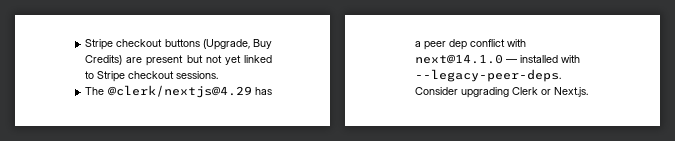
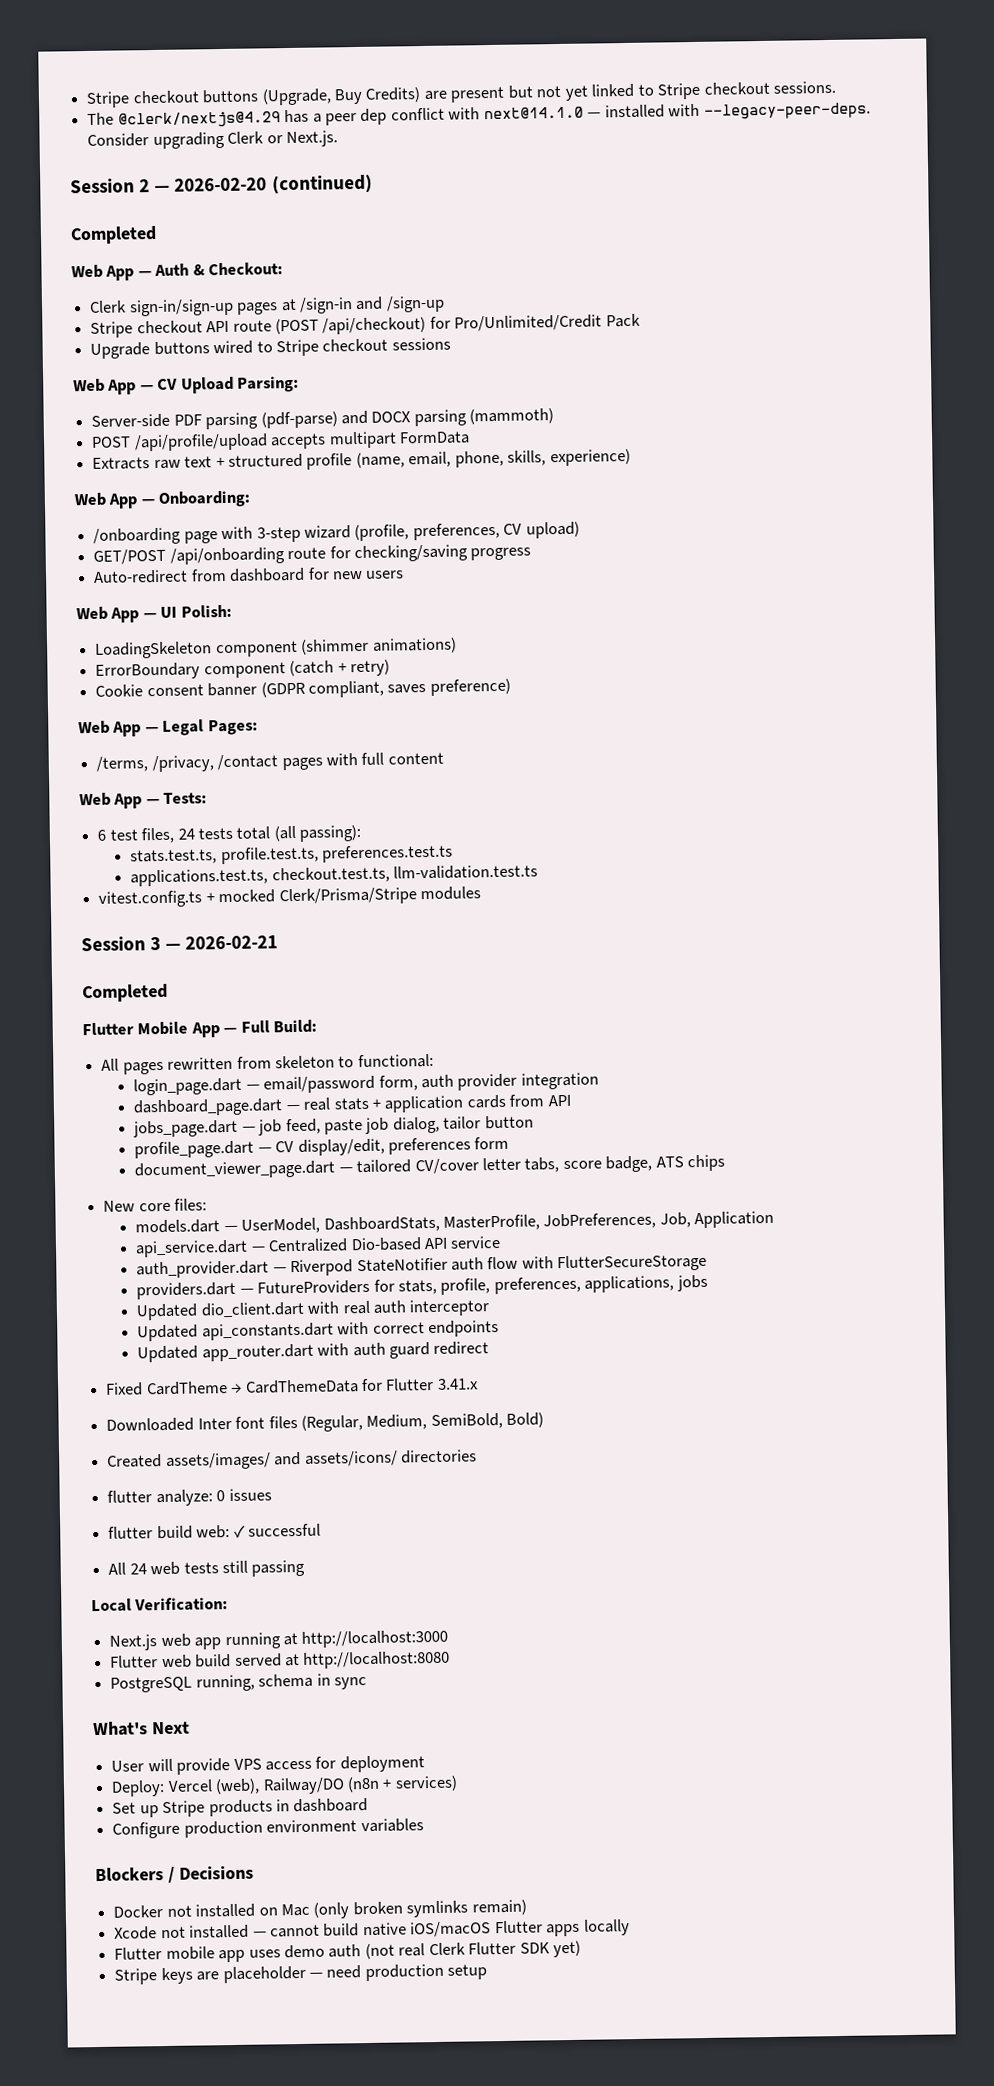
(589, 92) none -> [70,174,373,195] [70,225,157,245] [71,262,284,281] [89,295,445,317] [90,313,641,338] [90,337,451,359] [73,375,300,395] [91,408,555,430] [91,431,470,452] [92,448,631,470] [74,490,252,509] [93,521,580,545] [93,544,532,565] [93,567,405,584] [76,604,232,623] [95,637,457,659] [95,659,390,680] [95,678,511,698] [78,719,258,737] [96,752,444,773] [79,792,208,809] [97,824,362,844] [130,844,454,865] [130,864,539,887] [98,886,481,908] [81,935,279,952] [82,983,168,1003] [82,1019,318,1038] [101,1053,434,1075] [133,1072,599,1096] [133,1094,571,1117] [133,1115,534,1138] [134,1136,510,1159] [134,1154,726,1180] [103,1198,208,1212] [135,1210,775,1234] [135,1235,502,1258] [136,1253,708,1279] [136,1274,708,1300] [136,1299,491,1321] [137,1319,500,1342] [137,1341,490,1363] [105,1377,479,1396] [106,1412,545,1432] [107,1449,477,1470] [107,1488,272,1507] [108,1523,321,1540] [108,1559,306,1577] [91,1597,229,1613] [109,1629,449,1651] [110,1650,451,1669] [110,1673,367,1693] [93,1721,190,1737] [111,1755,425,1775] [111,1775,458,1797] [112,1797,369,1818] [112,1818,424,1839] [95,1865,254,1883] [113,1899,527,1919] [114,1919,630,1940] [114,1940,582,1963] [114,1963,488,1985] // Session 2 — 2026-02-20 (continued) // Completed // Web App — Auth & Checkout: // Clerk sign-in/sign-up pages at /sign-in and /sign-up // Stripe checkout API route (POST /api/checkout) for Pro/Unlimited/Credit Pack // Upgrade buttons wired to Stripe checkout sessions // Web App — CV Upload Parsing: // Server-side PDF parsing (pdf-parse) and DOCX parsing (mammoth) // POST /api/profile/upload accepts multipart FormData // Extracts raw text + structured profile (name, email, phone, skills, experience) // Web App — Onboarding: // /onboarding page with 3-step wizard (profile, preferences, CV upload) // GET/POST /api/onboarding route for checking/saving progress // Auto-redirect from dashboard for new users // Web App — UI Polish: // LoadingSkeleton component (shimmer animations) // ErrorBoundary component (catch + retry) // Cookie consent banner (GDPR compliant, saves preference) // Web App — Legal Pages: // /terms, /privacy, /contact pages with full content // Web App — Tests: // 6 test files, 24 tests total (all passing): // stats.test.ts, profile.test.ts, preferences.test.ts // applications.test.ts, checkout.test.ts, llm-validation.test.ts // vitest.config.ts + mocked Clerk/Prisma/Stripe modules // Session 3 — 2026-02-21 // Completed // Flutter Mobile App — Full Build: // All pages rewritten from skeleton to functional: // login_page.dart — email/password form, auth provider integration // dashboard_page.dart — real stats + application cards from API // jobs_page.dart — job feed, paste job dialog, tailor button // profile_page.dart — CV display/edit, preferences form // document_viewer_page.dart — tailored CV/cover letter tabs, score badge, ATS chips // New core files: // models.dart — UserModel, DashboardStats, MasterProfile, JobPreferences, Job, Application // api_service.dart — Centralized Dio-based API service // auth_provider.dart — Riverpod StateNotifier auth flow with FlutterSecureStorage // providers.dart — FutureProviders for stats, profile, preferences, applications, jobs // Updated dio_client.dart with real auth interceptor // Updated api_constants.dart with correct endpoints // Updated app_router.dart with auth guard redirect // Fixed CardTheme → CardThemeData for Flutter 3.41.x // Downloaded Inter font files (Regular, Medium, SemiBold, Bold) // Created assets/images/ and assets/icons/ directories // flutter analyze: 0 issues // flutter build web: ✓ successful // All 24 web tests still passing // Local Verification: // Next.js web app running at http://localhost:3000 // Flutter web build served at http://localhost:8080 // PostgreSQL running, schema in sync // What's Next // User will provide VPS access for deployment // Deploy: Vercel (web), Railway/DO (n8n + services) // Set up Stripe products in dashboard // Configure production environment variables // Blockers / Decisions // Docker not installed on Mac (only broken symlinks remain) // Xcode not installed — cannot build native iOS/macOS Flutter apps locally // Flutter mobile app uses demo auth (not real Clerk Flutter SDK yet) // Stripe keys are placeholder — need production setup

